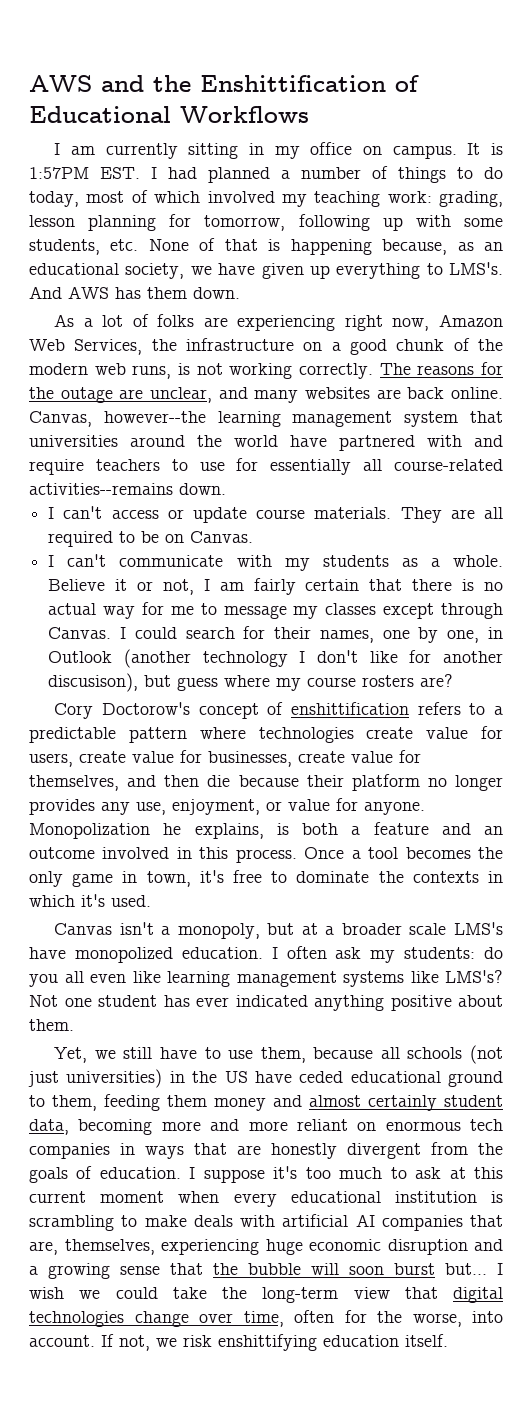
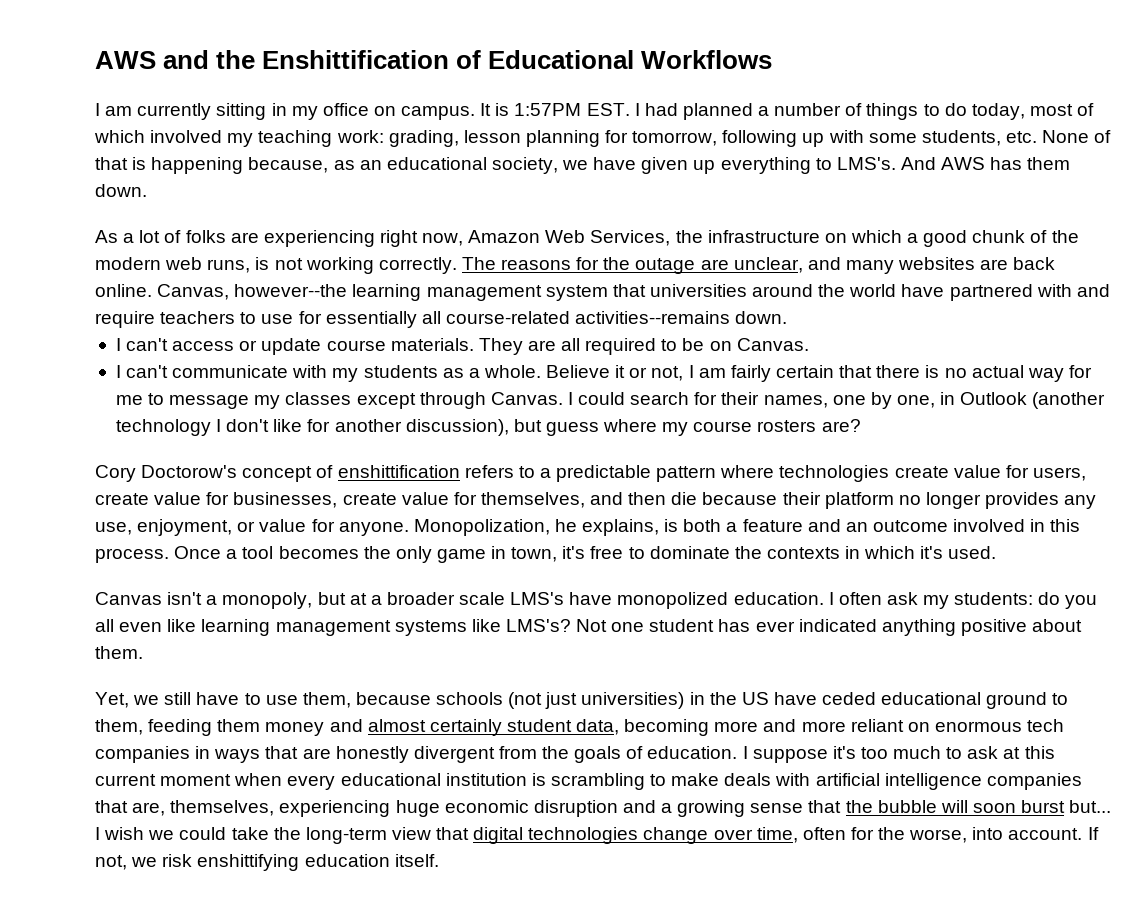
(323, 346) none -> [850,230,902,243] which
[48,673,139,692] discusison), -> [405,419,509,436] discussion),
[29,823,150,839] Monopolization -> [413,519,550,536] Monopolization,
[380,1047,400,1059] all -> (431, 698) none
[355,1214,375,1227] AI -> [884,773,982,790] intelligence

